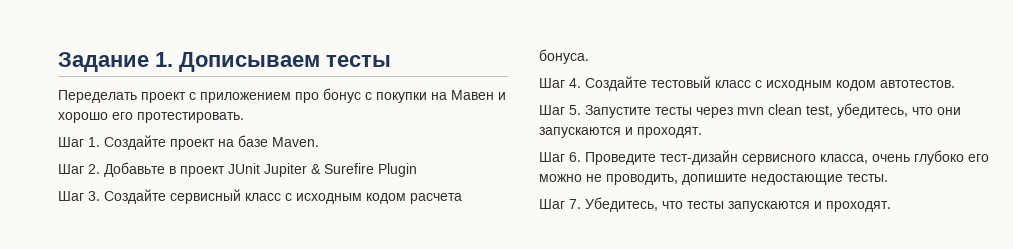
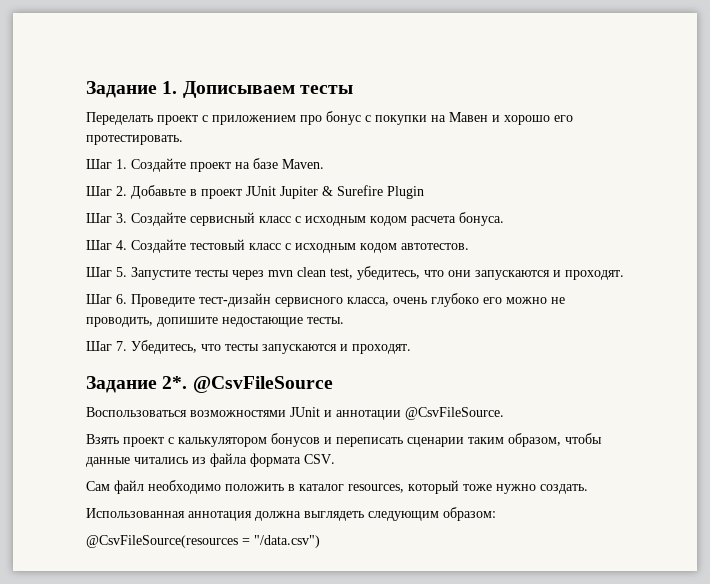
(891, 206) none -> [86,376,333,393] [86,407,504,420] [86,433,602,447] [86,453,335,467] [86,480,588,494] [86,507,496,521] [86,535,320,548] // Задание 2*. @CsvFileSource // Воспользоваться возможностями JUnit и аннотации @CsvFileSource. // Взять проект с калькулятором бонусов и переписать сценарии таким образом, чтобы данные читались из файла формата CSV. // Сам файл необходимо положить в каталог resources, который тоже нужно создать. // Использованная аннотация должна выглядеть следующим образом: // @CsvFileSource(resources = "/data.csv")

